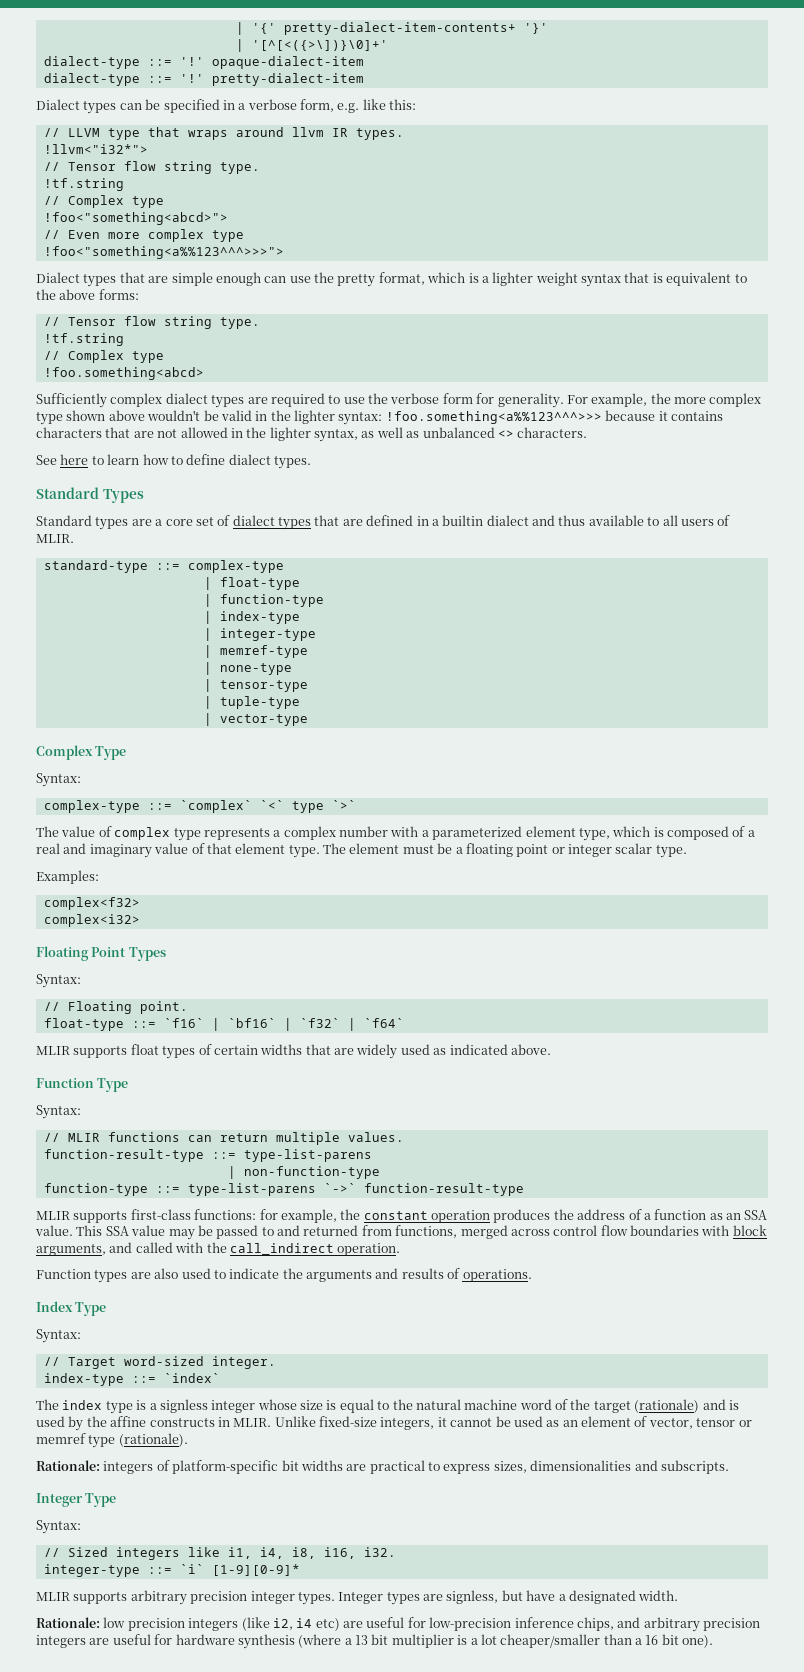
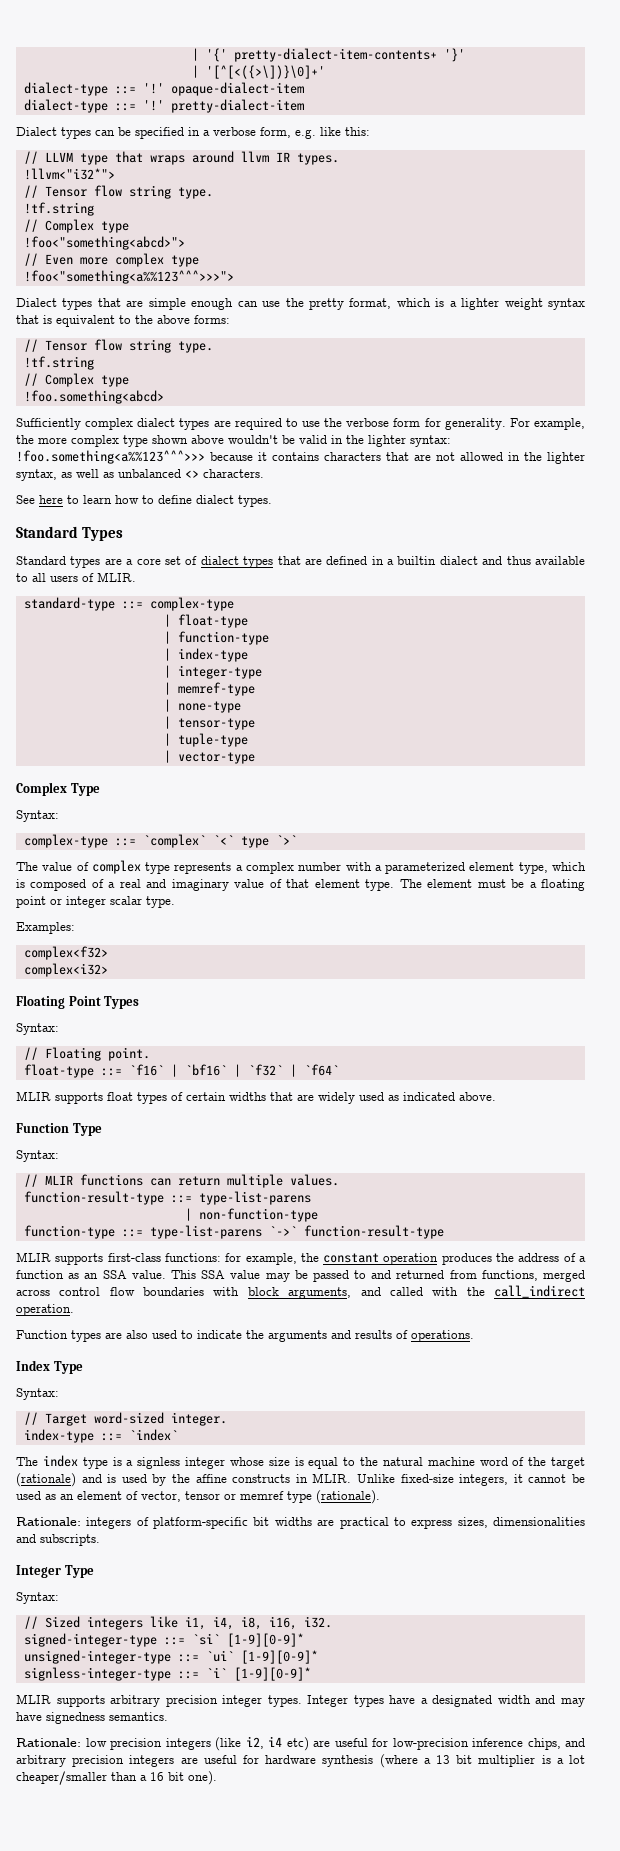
[43,1564,140,1577] integer-type -> [23,1633,304,1647] [23,1650,318,1664] [23,1667,171,1681] signed-integer-type ::= `si` [1-9][0-9]* // unsigned-integer-type ::= `ui` [1-9][0-9]* // signless-integer-type
[423,1590,679,1604] are signless, but have a designated width. -> [389,1695,586,1707] [16,1712,168,1724] have a designated width and may have signedness semantics.

